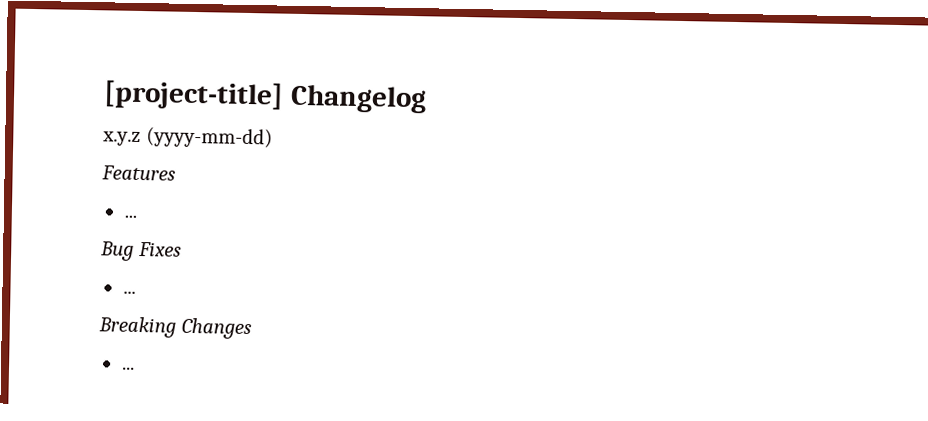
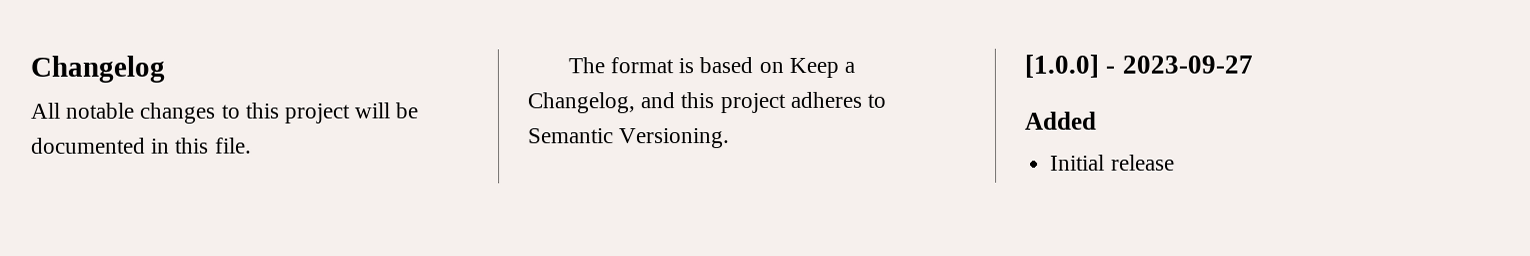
[103,80,284,111] [project-title] -> (30, 69) none
[102,127,273,149] [101,165,176,181] [123,214,137,218] [100,241,182,261] [122,290,136,294] [98,316,252,340] [120,366,135,370] x.y.z (yyyy-mm-dd) // Features // ... // Bug Fixes // ... // Breaking Changes // ... -> [30,102,419,124] [31,137,252,154] [567,57,855,78] [527,91,887,114] [528,128,731,149] [1024,54,1253,78] [1024,111,1097,130] [1050,154,1175,171] All notable changes to this project will be documented in this file. // The format is based on Keep a Changelog, and this project adheres to Semantic Versioning. // [1.0.0] - 2023-09-27 // Added // Initial release

